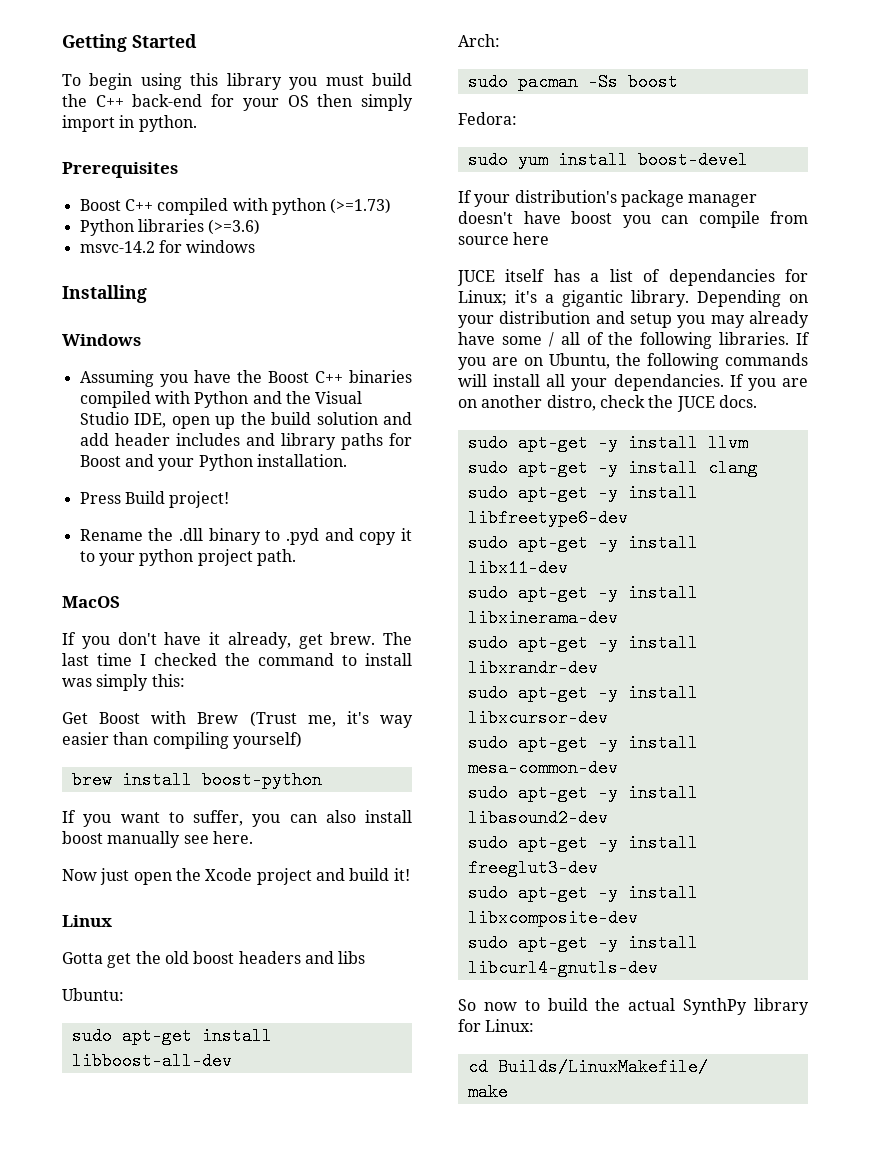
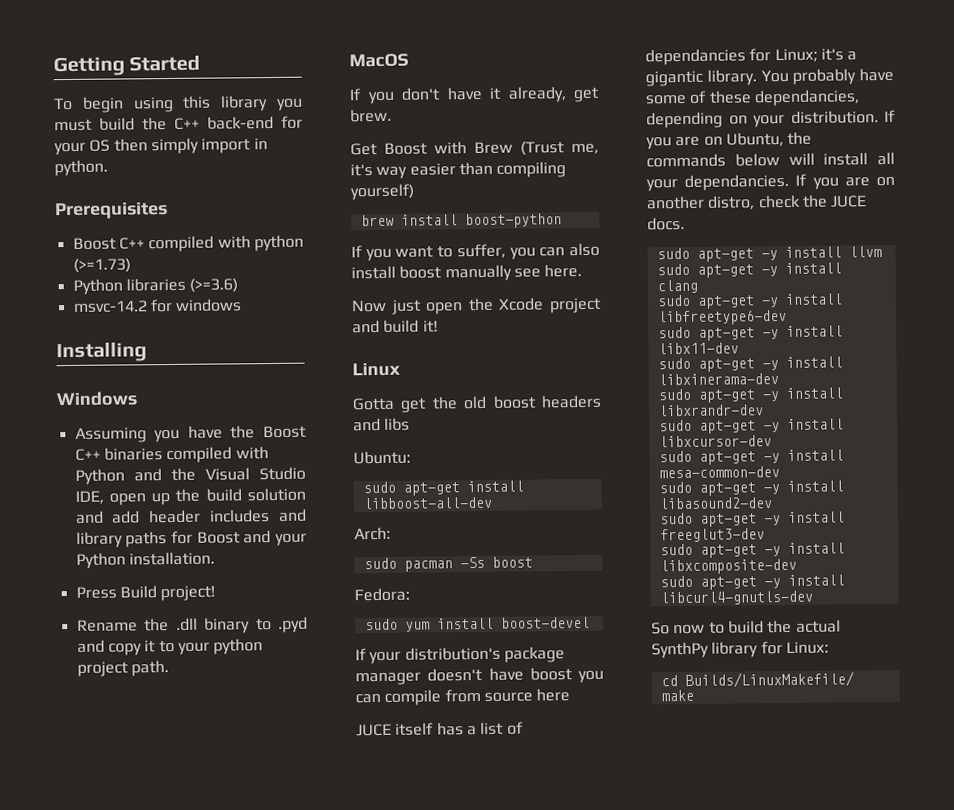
[383,632,412,645] [62,653,412,666] [62,674,185,691] The last time I checked the command to install was simply this: -> (392, 115) none
[697,290,808,307] [458,311,809,328] [458,332,790,349] Depending on your distribution and setup you may already have some / all of the following libraries. -> [760,67,894,85] [645,89,860,107] [646,110,879,129] You probably have some of these dependancies, depending on your distribution.
[647,353,808,370] following commands -> [646,153,780,168] commands below

